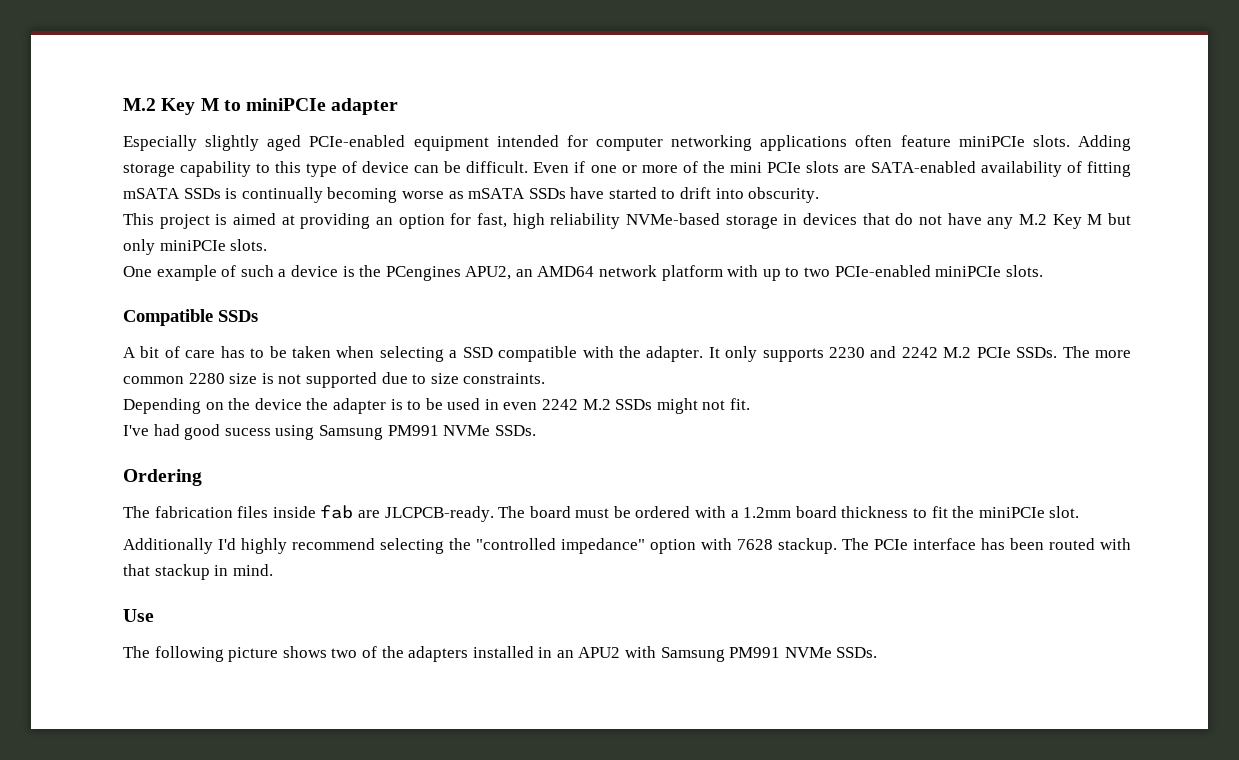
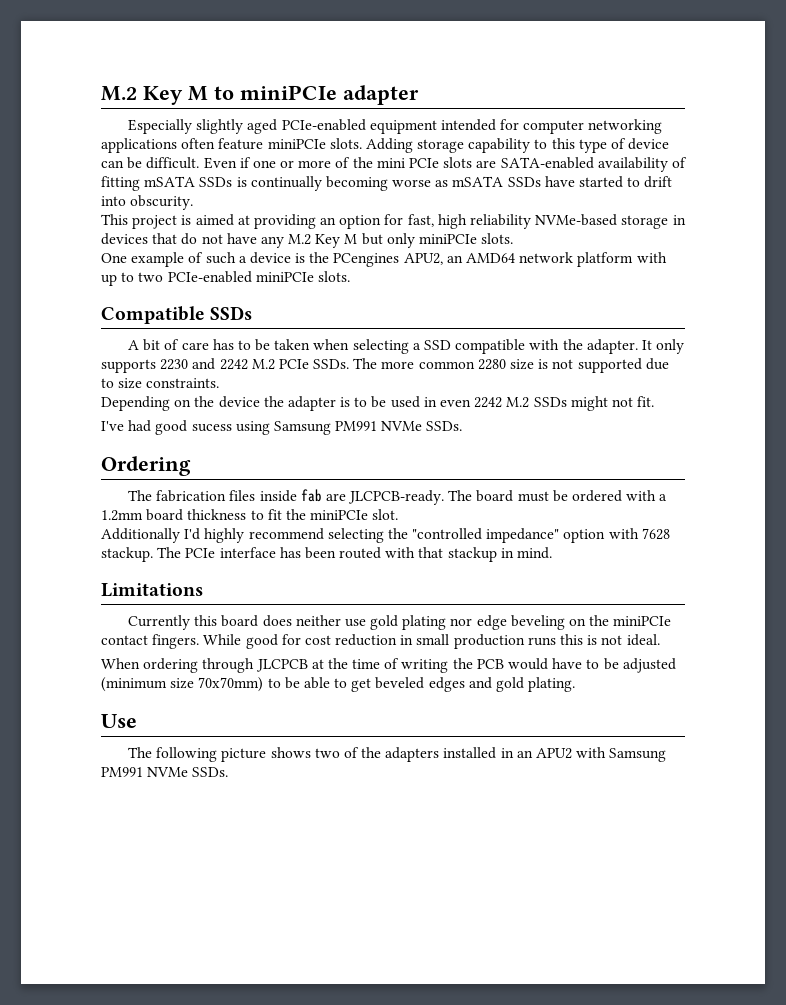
(273, 570) none -> [101,583,203,597] [127,615,672,630] [101,634,660,649] [101,658,676,673] [101,677,576,692] // Limitations // Currently this board does neither use gold plating nor edge beveling on the miniPCIe contact fingers. While good for cost reduction in small production runs this is not ideal. // When ordering through JLCPCB at the time of writing the PCB would have to be adjusted (minimum size 70x70mm) to be able to get beveled edges and gold plating.

